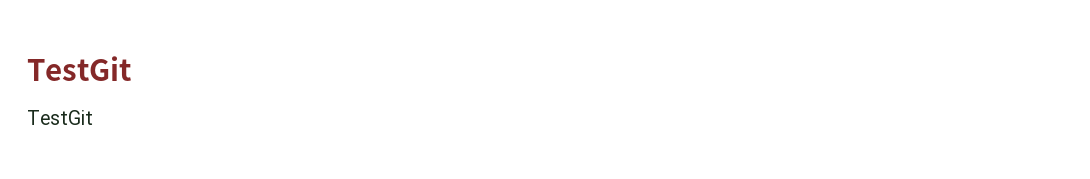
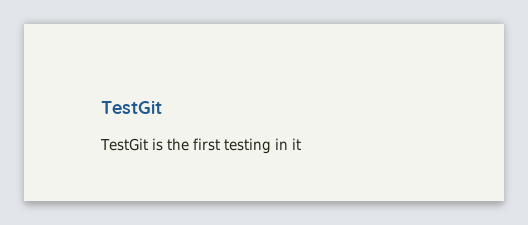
(93, 117) none -> [152,138,302,154] is the first testing in it

